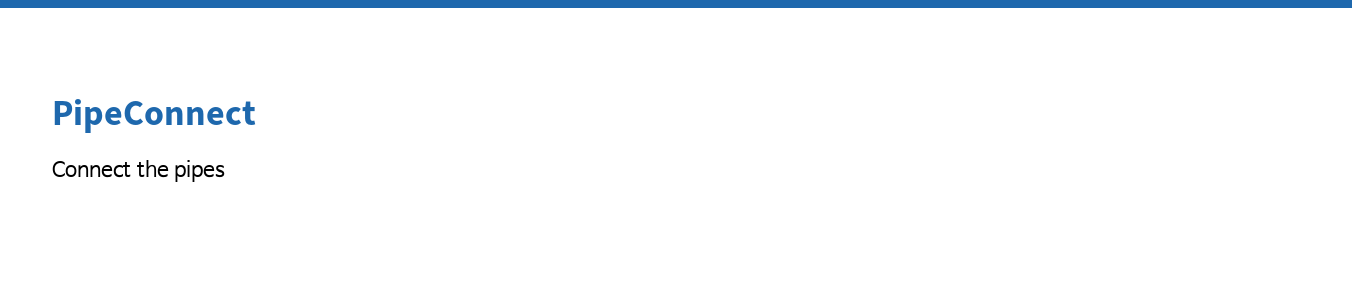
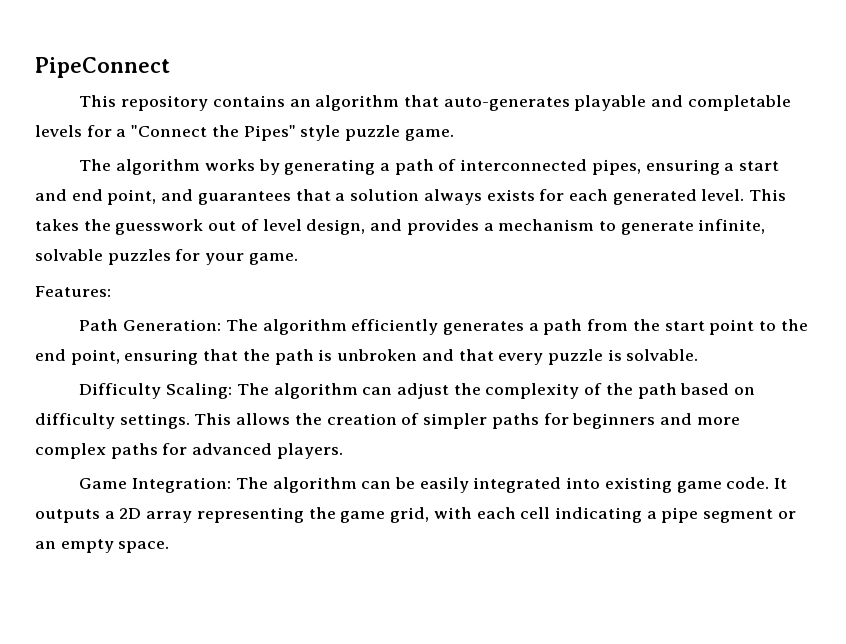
[52,160,226,182] Connect the pipes -> [79,95,791,111] [35,125,454,141] [79,159,780,175] [35,189,787,205] [35,219,766,235] [35,249,298,265] [35,286,111,297] [79,319,808,335] [35,349,699,365] [79,383,756,399] [35,413,740,429] [35,443,343,459] [79,477,788,493] [35,507,796,523] [35,539,170,553] This repository contains an algorithm that auto-generates playable and completable levels for a "Connect the Pipes" style puzzle game. // The algorithm works by generating a path of interconnected pipes, ensuring a start and end point, and guarantees that a solution always exists for each generated level. This takes the guesswork out of level design, and provides a mechanism to generate infinite, solvable puzzles for your game. // Features: // Path Generation: The algorithm efficiently generates a path from the start point to the end point, ensuring that the path is unbroken and that every puzzle is solvable. // Difficulty Scaling: The algorithm can adjust the complexity of the path based on difficulty settings. This allows the creation of simpler paths for beginners and more complex paths for advanced players. // Game Integration: The algorithm can be easily integrated into existing game code. It outputs a 2D array representing the game grid, with each cell indicating a pipe segment or an empty space.

